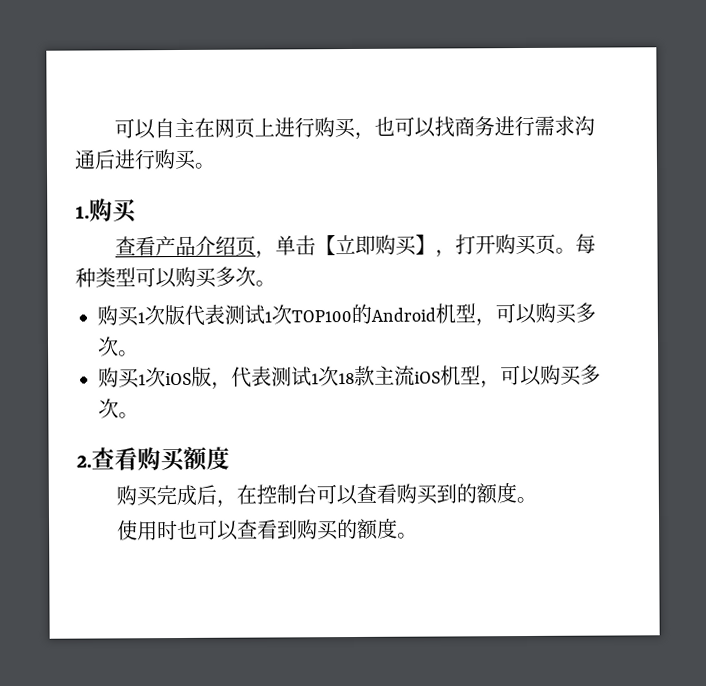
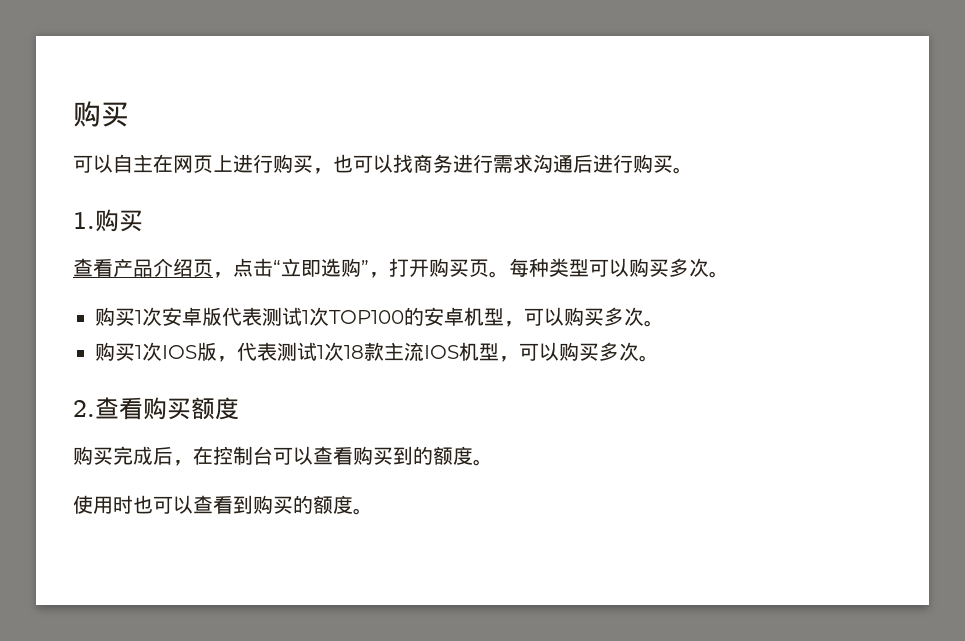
(114, 128) none -> [73,101,129,127] 购买 //
[275,234,437,256] 单击【立即购买】 -> [233,258,369,277] 点击“立即选购”
(165, 315) none -> [162,307,202,326] 安卓
[371,307,436,322] Android -> [424,307,464,326] 安卓
[165,372,192,386] iOS -> [162,345,197,359] IOS
[414,371,441,384] iOS -> [424,345,459,359] IOS

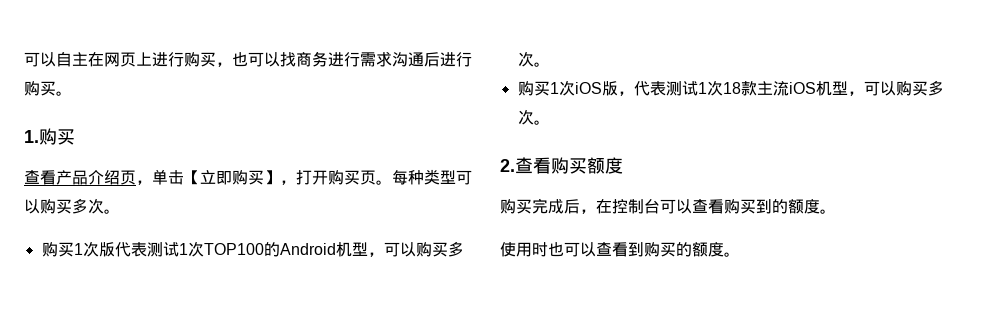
[73,101,129,127] 购买 // -> (24, 59) none
[233,258,369,277] 点击“立即选购” -> [152,169,280,185] 单击【立即购买】
[162,307,202,326] 安卓 -> (99, 249) none
[424,307,464,326] 安卓 -> [279,243,336,255] Android
[162,345,197,359] IOS -> [574,82,602,94] iOS
[424,345,459,359] IOS -> [788,82,816,94] iOS

